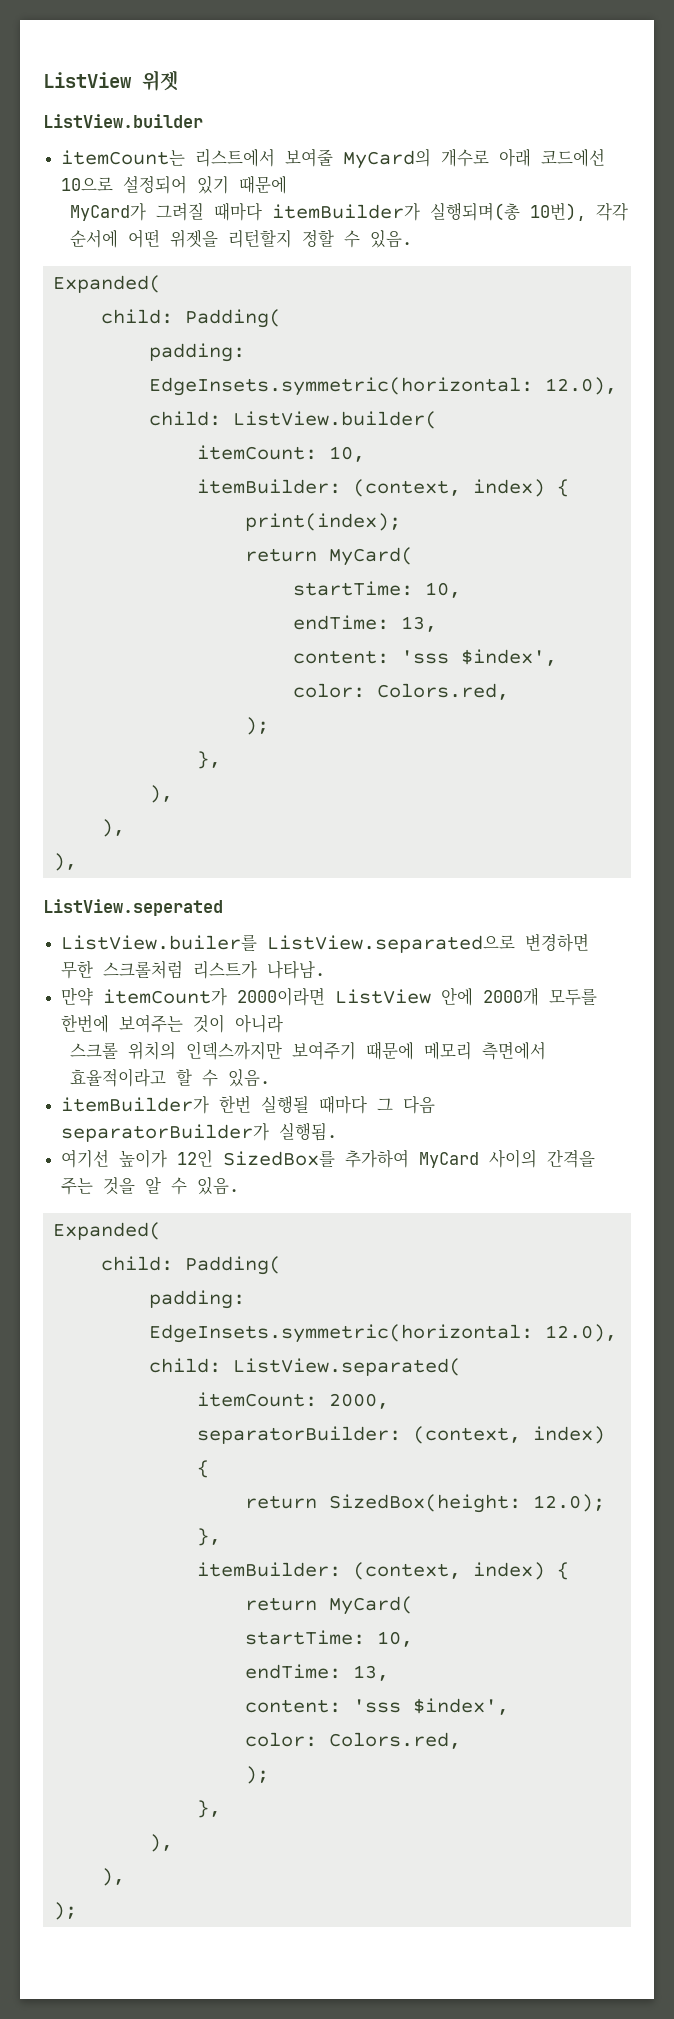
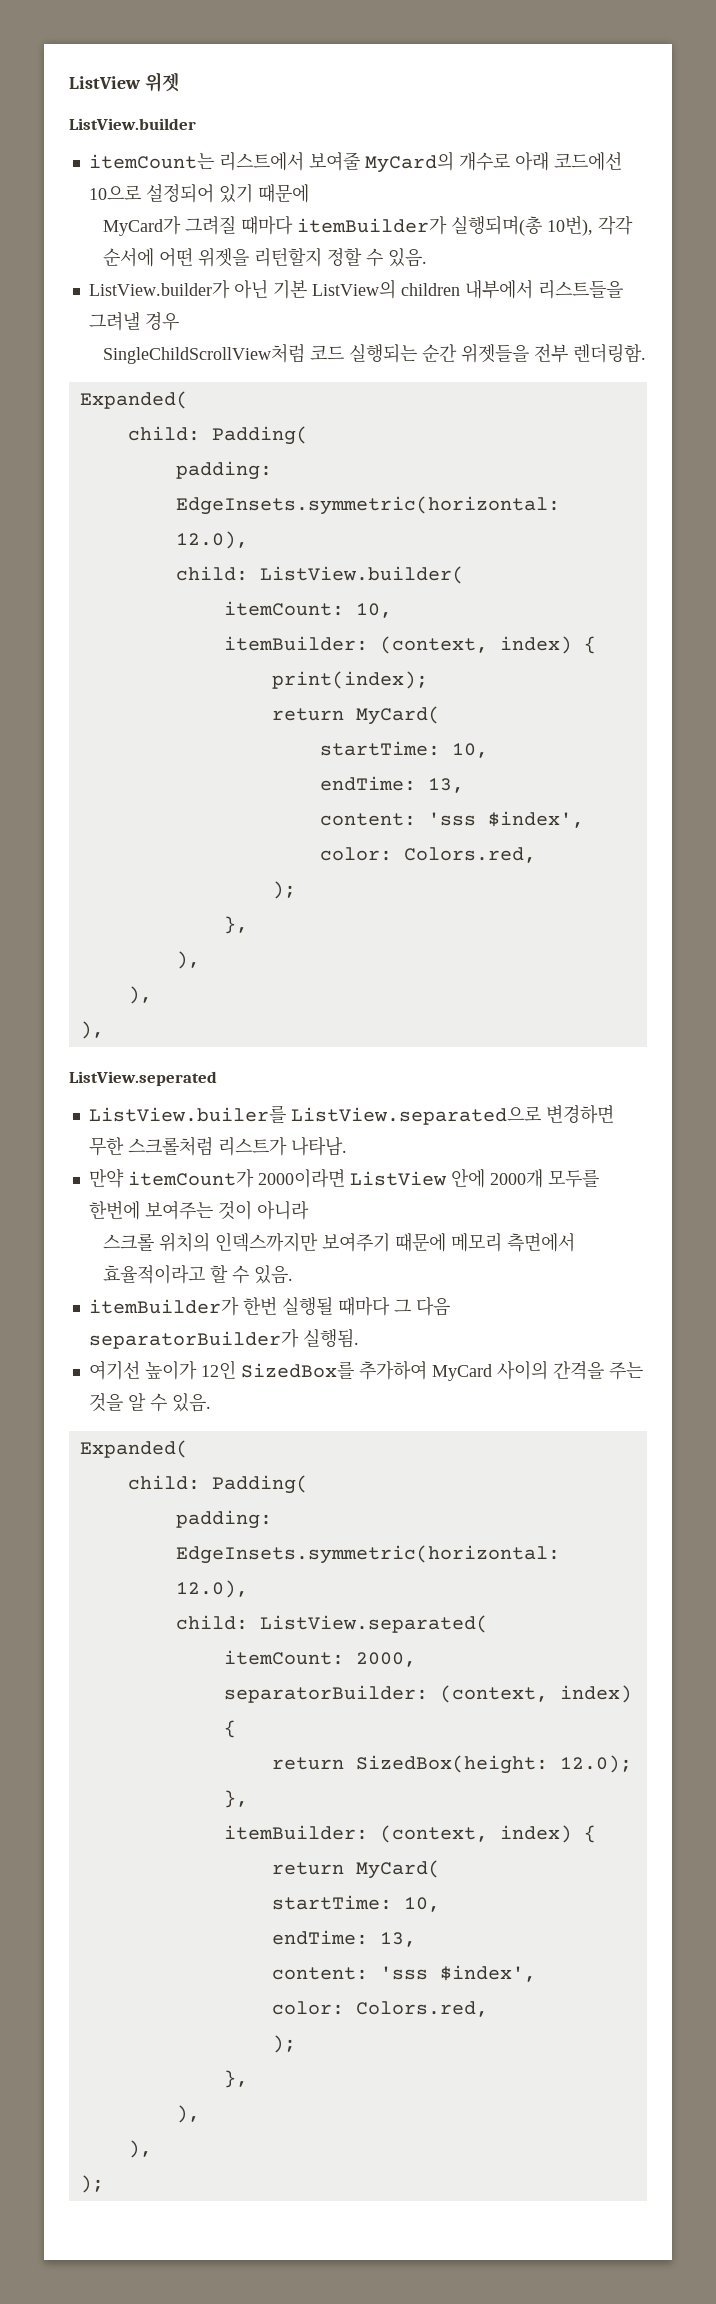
(413, 239) none -> [88,279,623,299] [88,312,179,331] [103,343,647,364] // ListView.builder가 아닌 기본 ListView의 children 내부에서 리스트들을 그려낼 경우 // SingleChildScrollView처럼 코드 실행되는 순간 위젯들을 전부 렌더링함.

